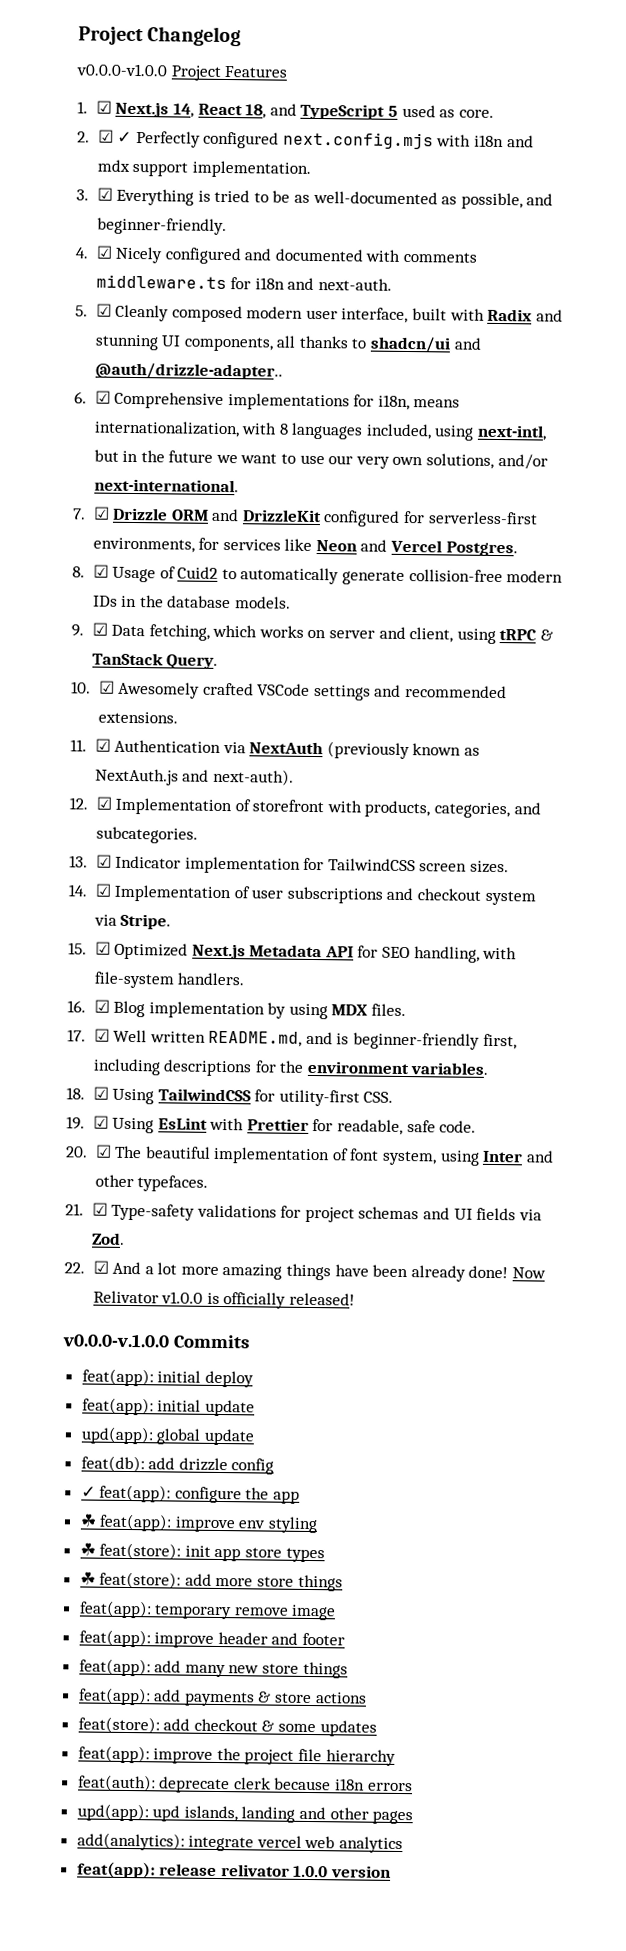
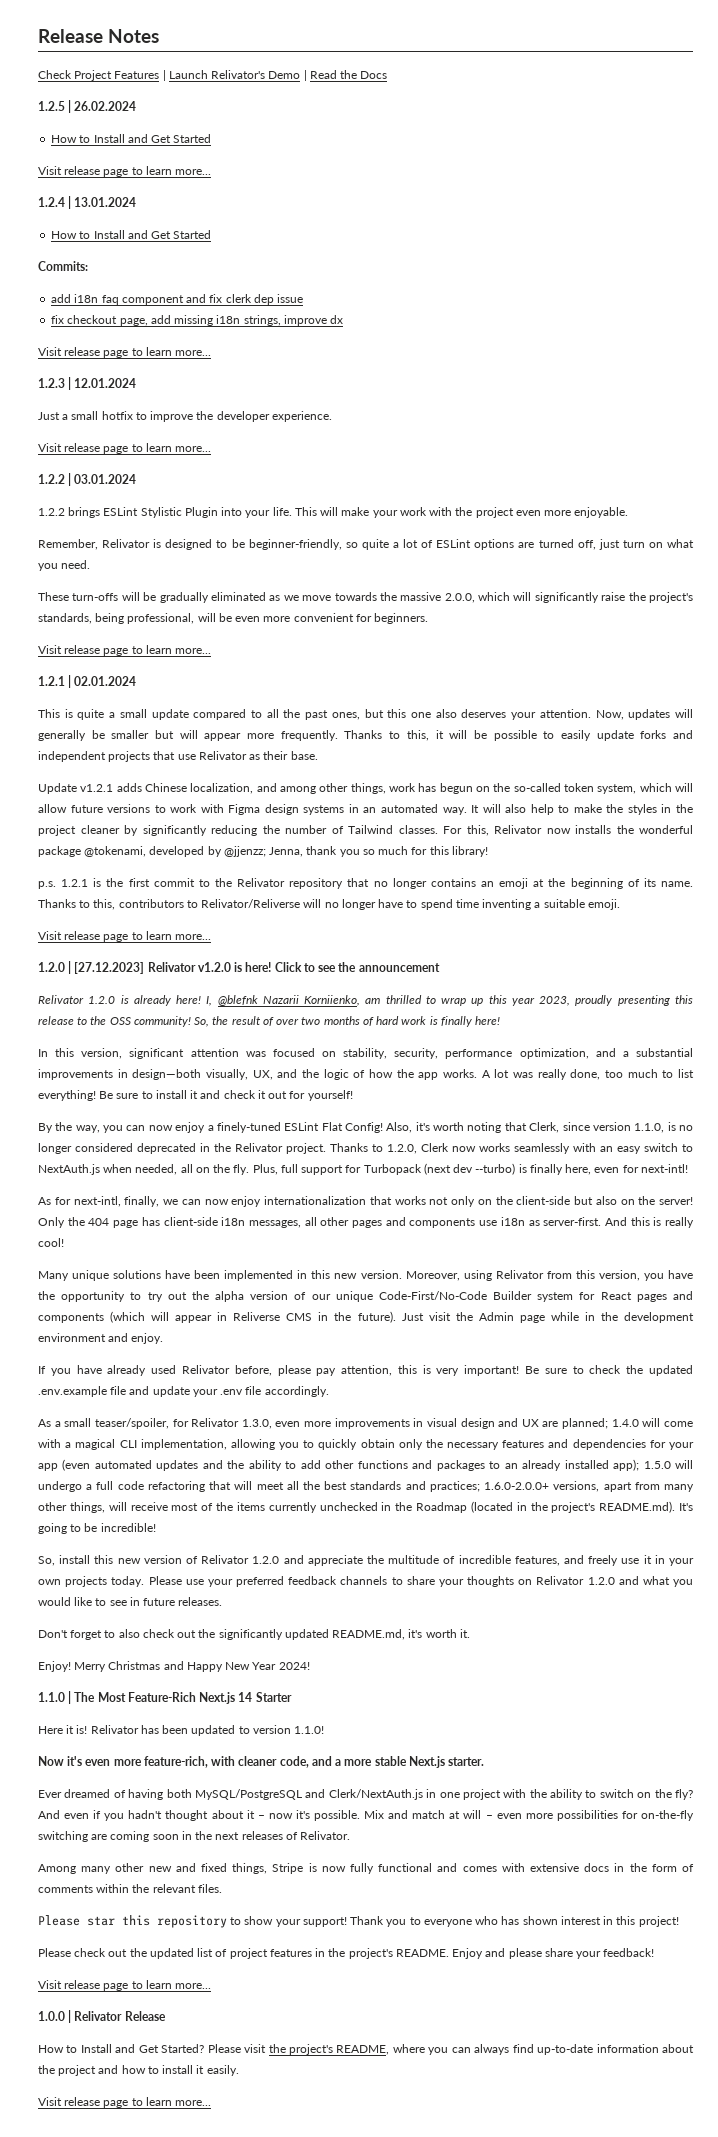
[78,26,242,47] [76,63,168,77] Project Changelog // v0.0.0-v1.0.0 -> [38,29,159,43] [38,70,72,79] Release Notes // Check
[77,100,494,120] [77,129,534,150] [96,159,311,178] [76,187,554,210] [96,217,227,236] [75,245,478,265] [95,274,392,291] [75,303,563,324] [94,334,482,353] [94,362,283,380] [74,390,461,411] [93,420,548,441] [93,449,548,470] [93,478,239,493] [73,506,538,527] [92,537,518,557] [72,564,564,585] [92,595,291,609] [71,622,553,644] [91,652,219,670] [71,680,508,701] [97,711,178,724] [70,738,481,760] [94,768,294,786] [69,796,541,819] [95,826,198,844] [69,854,510,874] [68,883,536,906] [93,913,172,930] [68,941,518,963] [93,971,246,989] [67,999,407,1020] [67,1028,517,1050] [92,1058,490,1077] [66,1086,394,1107] [66,1115,477,1136] [65,1144,554,1166] [94,1174,209,1192] [65,1202,542,1223] [91,1232,125,1245] [64,1260,546,1282] [92,1290,355,1309] [62,1333,250,1349] [81,1368,254,1388] [81,1397,255,1417] [80,1426,255,1446] [80,1455,275,1475] [80,1484,301,1504] [79,1513,319,1534] [79,1542,325,1563] [79,1571,343,1592] [78,1600,337,1621] [78,1629,346,1648] [78,1658,348,1679] [77,1687,367,1707] [77,1716,377,1737] [77,1745,396,1766] [77,1774,413,1794] [76,1803,414,1825] [76,1832,404,1854] [76,1861,392,1879] // 1. ☑ Next.js 14, React 18, and TypeScript 5 used as core. // 2. ☑ ✓ Perfectly configured next.config.mjs with i18n and mdx support implementation. // 3. ☑ Everything is tried to be as well-documented as possible, and beginner-friendly. // 4. ☑ Nicely configured and documented with comments middleware.ts for i18n and next-auth. // 5. ☑ Cleanly composed modern user interface, built with Radix and stunning UI components, all thanks to shadcn/ui and @auth/drizzle-adapter.. // 6. ☑ Comprehensive implementations for i18n, means internationalization, with 8 languages included, using next-intl, but in the future we want to use our very own solutions, and/or next-international. // 7. ☑ Drizzle ORM and DrizzleKit configured for serverless-first environments, for services like Neon and Vercel Postgres. // 8. ☑ Usage of Cuid2 to automatically generate collision-free modern IDs in the database models. // 9. ☑ Data fetching, which works on server and client, using tRPC & TanStack Query. // 10. ☑ Awesomely crafted VSCode settings and recommended extensions. // 11. ☑ Authentication via NextAuth (previously known as NextAuth.js and next-auth). // 12. ☑ Implementation of storefront with products, categories, and subcategories. // 13. ☑ Indicator implementation for TailwindCSS screen sizes. // 14. ☑ Implementation of user subscriptions and checkout system via Stripe. // 15. ☑ Optimized Next.js Metadata API for SEO handling, with file-system handlers. // 16. ☑ Blog implementation by using MDX files. // 17. ☑ Well written README.md, and is beginner-friendly first, including descriptions for the environment variables. // 18. ☑ Using TailwindCSS for utility-first CSS. // 19. ☑ Using EsLint with Prettier for readable, safe code. // 20. ☑ The beautiful implementation of font system, using Inter and other typefaces. // 21. ☑ Type-safety validations for project schemas and UI fields via Zod. // 22. ☑ And a lot more amazing things have been already done! Now Relivator v1.0.0 is officially released! // v0.0.0-v.1.0.0 Commits // feat(app): initial deploy // feat(app): initial update // upd(app): global update // feat(db): add drizzle config // ✓ feat(app): configure the app // ☘ feat(app): improve env styling // ☘ feat(store): init app store types // ☘ feat(store): add more store things // feat(app): temporary remove image // feat(app): improve header and footer // feat(app): add many new store things // feat(app): add payments & store actions // feat(store): add checkout & some updates // feat(app): improve the project file hierarchy // feat(auth): deprecate clerk because i18n errors // upd(app): upd islands, landing and other pages // add(analytics): integrate vercel web analytics // feat(app): release relivator 1.0.0 version -> [162,70,388,81] [38,100,137,113] [51,134,212,143] [38,166,212,177] [38,196,137,209] [51,230,212,239] [38,261,88,271] [51,294,304,305] [51,315,344,326] [38,347,212,358] [38,377,137,390] [38,411,332,422] [38,443,212,454] [38,473,137,486] [38,507,629,518] [38,539,695,550] [38,560,91,571] [38,592,694,603] [38,613,429,624] [38,645,212,656] [38,675,137,688] [38,709,693,720] [38,730,693,741] [38,751,318,762] [38,783,693,794] [38,804,693,815] [38,825,693,836] [38,846,488,857] [38,878,693,889] [38,899,620,910] [38,931,212,942] [38,961,440,974] [38,995,693,1006] [38,1016,501,1027] [38,1048,693,1059] [38,1069,694,1080] [38,1090,353,1101] [38,1122,694,1133] [38,1143,693,1154] [38,1163,688,1175] [38,1196,693,1207] [38,1217,694,1228] [38,1238,64,1247] [38,1270,693,1281] [38,1291,693,1302] [38,1311,694,1323] [38,1333,164,1344] [38,1365,693,1376] [38,1386,329,1397] [38,1418,694,1429] [38,1439,694,1450] [38,1459,693,1471] [38,1481,694,1492] [38,1501,693,1513] [38,1523,156,1534] [38,1555,695,1566] [38,1576,693,1587] [38,1597,223,1606] [38,1629,470,1640] [38,1661,310,1672] [38,1691,292,1704] [38,1725,325,1736] [38,1756,485,1768] [38,1789,694,1800] [38,1810,694,1821] [38,1831,351,1842] [38,1863,695,1874] [38,1884,222,1893] [38,1915,679,1928] [38,1948,655,1959] [38,1980,212,1991] [38,2010,166,2023] [38,2044,694,2055] [38,2065,239,2076] [38,2097,212,2108] | Launch Relivator's Demo | Read the Docs // 1.2.5 | 26.02.2024 // How to Install and Get Started // Visit release page to learn more... // 1.2.4 | 13.01.2024 // How to Install and Get Started // Commits: // add i18n faq component and fix clerk dep issue // fix checkout page, add missing i18n strings, improve dx // Visit release page to learn more... // 1.2.3 | 12.01.2024 // Just a small hotfix to improve the developer experience. // Visit release page to learn more... // 1.2.2 | 03.01.2024 // 1.2.2 brings ESLint Stylistic Plugin into your life. This will make your work with the project even more enjoyable. // Remember, Relivator is designed to be beginner-friendly, so quite a lot of ESLint options are turned off, just turn on what you need. // These turn-offs will be gradually eliminated as we move towards the massive 2.0.0, which will significantly raise the project's standards, being professional, will be even more convenient for beginners. // Visit release page to learn more... // 1.2.1 | 02.01.2024 // This is quite a small update compared to all the past ones, but this one also deserves your attention. Now, updates will generally be smaller but will appear more frequently. Thanks to this, it will be possible to easily update forks and independent projects that use Relivator as their base. // Update v1.2.1 adds Chinese localization, and among other things, work has begun on the so-called token system, which will allow future versions to work with Figma design systems in an automated way. It will also help to make the styles in the project cleaner by significantly reducing the number of Tailwind classes. For this, Relivator now installs the wonderful package @tokenami, developed by @jjenzz; Jenna, thank you so much for this library! // p.s. 1.2.1 is the first commit to the Relivator repository that no longer contains an emoji at the beginning of its name. Thanks to this, contributors to Relivator/Reliverse will no longer have to spend time inventing a suitable emoji. // Visit release page to learn more... // 1.2.0 | [27.12.2023] Relivator v1.2.0 is here! Click to see the announcement // Relivator 1.2.0 is already here! I, @blefnk Nazarii Korniienko, am thrilled to wrap up this year 2023, proudly presenting this release to the OSS community! So, the result of over two months of hard work is finally here! // In this version, significant attention was focused on stability, security, performance optimization, and a substantial improvements in design—both visually, UX, and the logic of how the app works. A lot was really done, too much to list everything! Be sure to install it and check it out for yourself! // By the way, you can now enjoy a finely-tuned ESLint Flat Config! Also, it's worth noting that Clerk, since version 1.1.0, is no longer considered deprecated in the Relivator project. Thanks to 1.2.0, Clerk now works seamlessly with an easy switch to NextAuth.js when needed, all on the fly. Plus, full support for Turbopack (next dev --turbo) is finally here, even for next-intl! // As for next-intl, finally, we can now enjoy internationalization that works not only on the client-side but also on the server! Only the 404 page has client-side i18n messages, all other pages and components use i18n as server-first. And this is really cool! // Many unique solutions have been implemented in this new version. Moreover, using Relivator from this version, you have the opportunity to try out the alpha version of our unique Code-First/No-Code Builder system for React pages and components (which will appear in Reliverse CMS in the future). Just visit the Admin page while in the development environment and enjoy. // If you have already used Relivator before, please pay attention, this is very important! Be sure to check the updated .env.example file and update your .env file accordingly. // As a small teaser/spoiler, for Relivator 1.3.0, even more improvements in visual design and UX are planned; 1.4.0 will come with a magical CLI implementation, allowing you to quickly obtain only the necessary features and dependencies for your app (even automated updates and the ability to add other functions and packages to an already installed app); 1.5.0 will undergo a full code refactoring that will meet all the best standards and practices; 1.6.0-2.0.0+ versions, apart from many other things, will receive most of the items currently unchecked in the Roadmap (located in the project's README.md). It's going to be incredible! // So, install this new version of Relivator 1.2.0 and appreciate the multitude of incredible features, and freely use it in your own projects today. Please use your preferred feedback channels to share your thoughts on Relivator 1.2.0 and what you would like to see in future releases. // Don't forget to also check out the significantly updated README.md, it's worth it. // Enjoy! Merry Christmas and Happy New Year 2024! // 1.1.0 | The Most Feature-Rich Next.js 14 Starter // Here it is! Relivator has been updated to version 1.1.0! // Now it's even more feature-rich, with cleaner code, and a more stable Next.js starter. // Ever dreamed of having both MySQL/PostgreSQL and Clerk/NextAuth.js in one project with the ability to switch on the fly? And even if you hadn't thought about it – now it's possible. Mix and match at will – even more possibilities for on-the-fly switching are coming soon in the next releases of Relivator. // Among many other new and fixed things, Stripe is now fully functional and comes with extensive docs in the form of comments within the relevant files. // Please star this repository to show your support! Thank you to everyone who has shown interest in this project! // Please check out the updated list of project features in the project's README. Enjoy and please share your feedback! // Visit release page to learn more... // 1.0.0 | Relivator Release // How to Install and Get Started? Please visit the project's README, where you can always find up-to-date information about the project and how to install it easily. // Visit release page to learn more...

